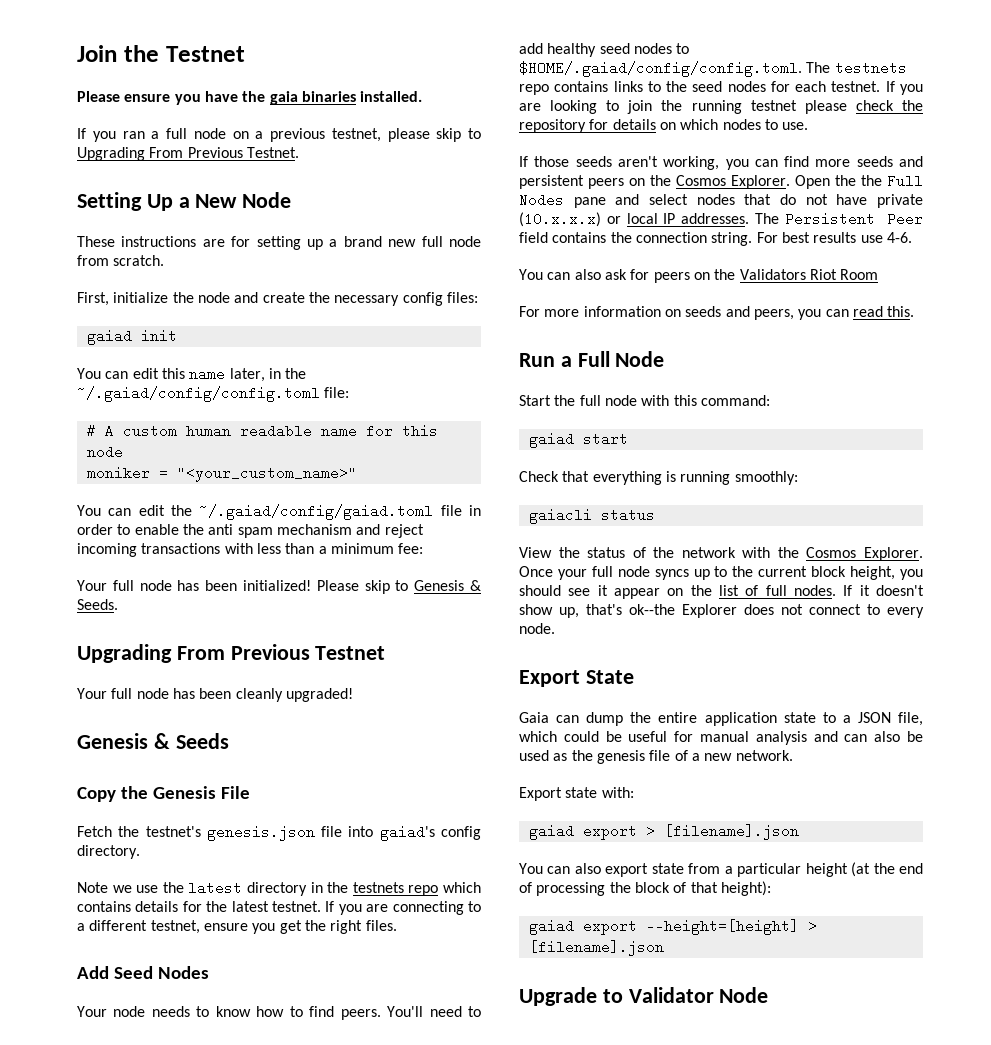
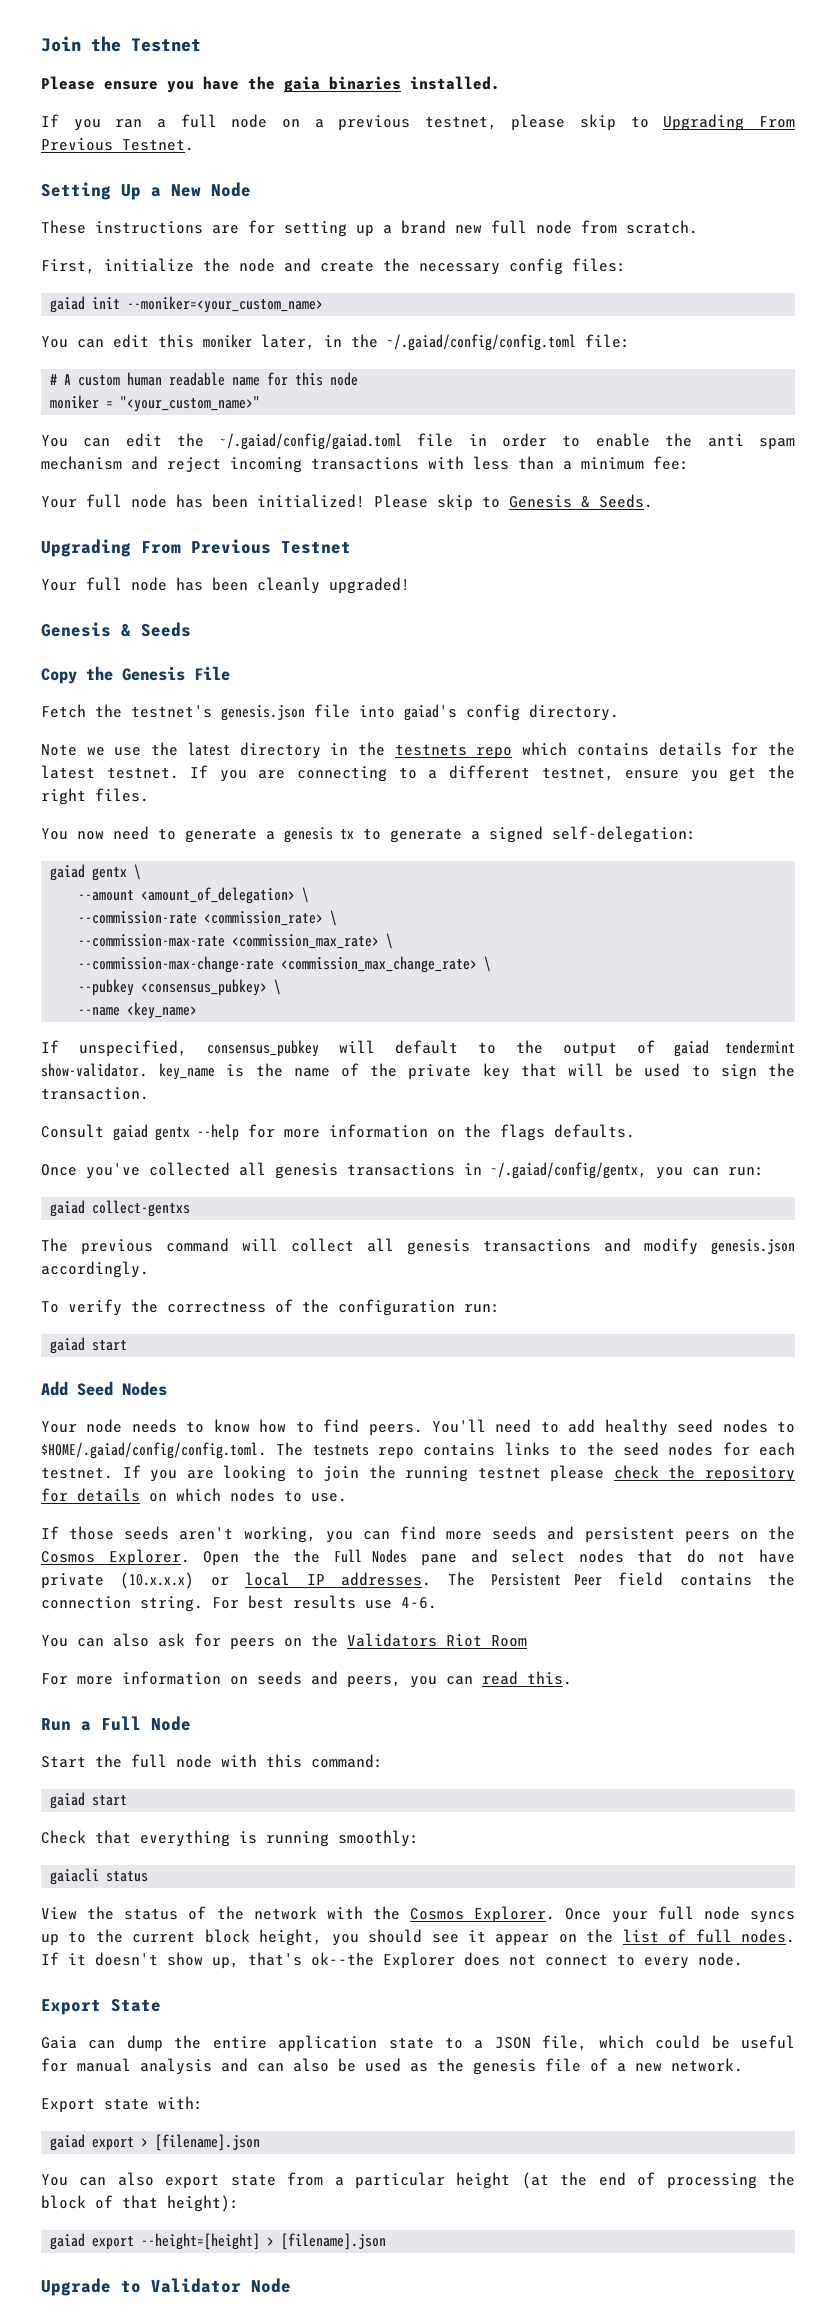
(177, 335) none -> [127,296,324,313] --moniker=<your_custom_name>
[189,367,226,381] name -> [203,334,252,348] moniker
(397, 925) none -> [41,826,696,843] [50,864,142,881] [78,887,310,904] [78,910,338,926] [78,933,394,949] [78,956,492,973] [78,979,282,996] [78,1002,198,1019] [41,1040,796,1057] [41,1063,796,1080] [41,1087,149,1100] [41,1124,635,1141] [41,1162,764,1179] [50,1200,191,1217] [41,1238,795,1255] [41,1261,149,1278] [41,1299,500,1316] [50,1337,128,1354] // You now need to generate a genesis tx to generate a signed self-delegation: // gaiad gentx \ // --amount <amount_of_delegation> \ // --commission-rate <commission_rate> \ // --commission-max-rate <commission_max_rate> \ // --commission-max-change-rate <commission_max_change_rate> \ // --pubkey <consensus_pubkey> \ // --name <key_name> // If unspecified, consensus_pubkey will default to the output of gaiad tendermint show-validator. key_name is the name of the private key that will be used to sign the transaction. // Consult gaiad gentx --help for more information on the flags defaults. // Once you've collected all genesis transactions in ~/.gaiad/config/gentx, you can run: // gaiad collect-gentxs // The previous command will collect all genesis transactions and modify genesis.json accordingly. // To verify the correctness of the configuration run: // gaiad start

